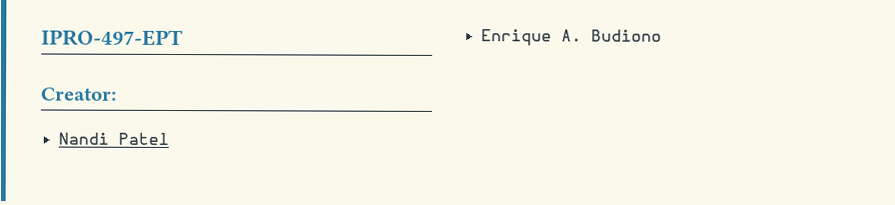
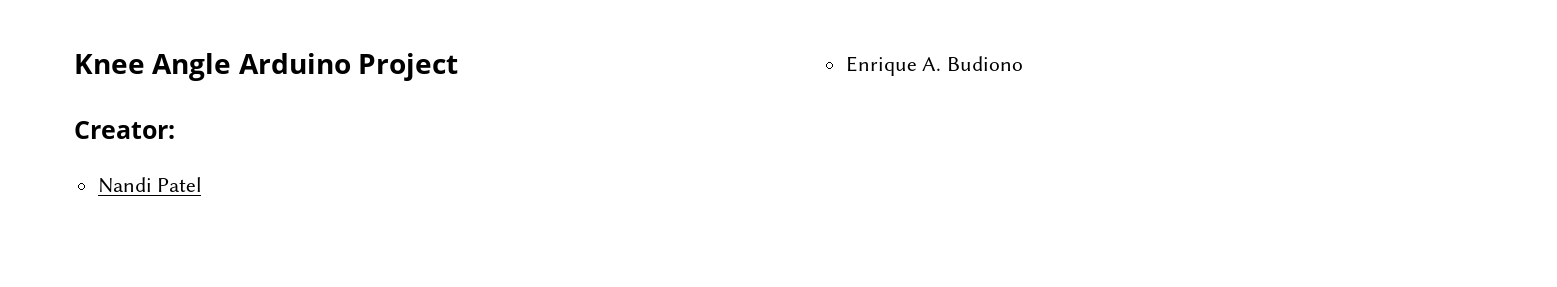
[41,29,183,47] IPRO-497-EPT -> [74,53,459,81] Knee Angle Arduino Project

